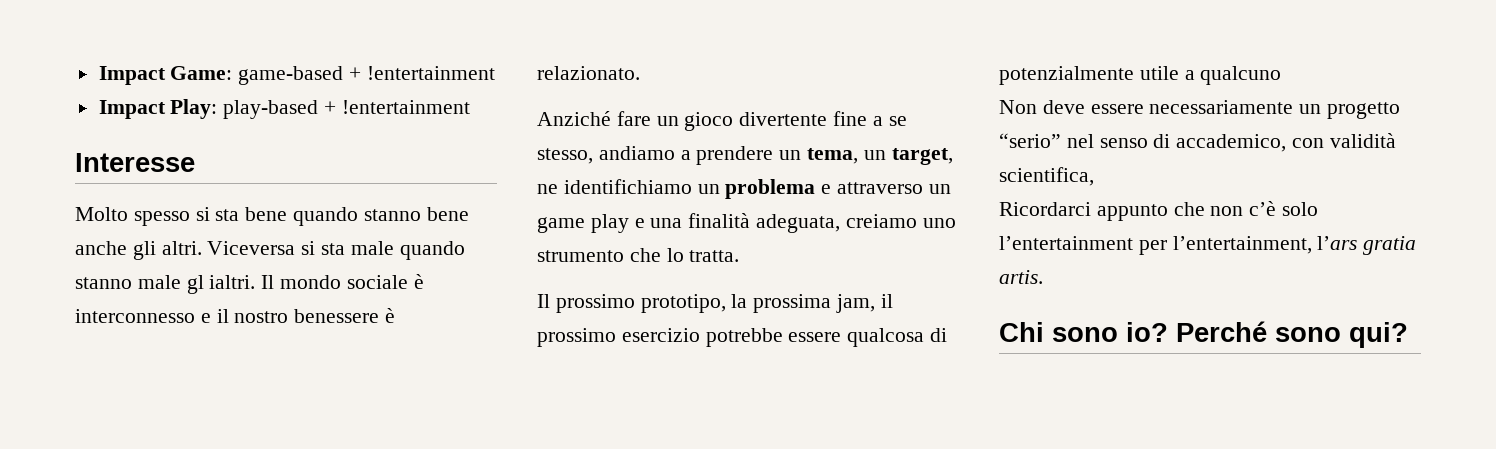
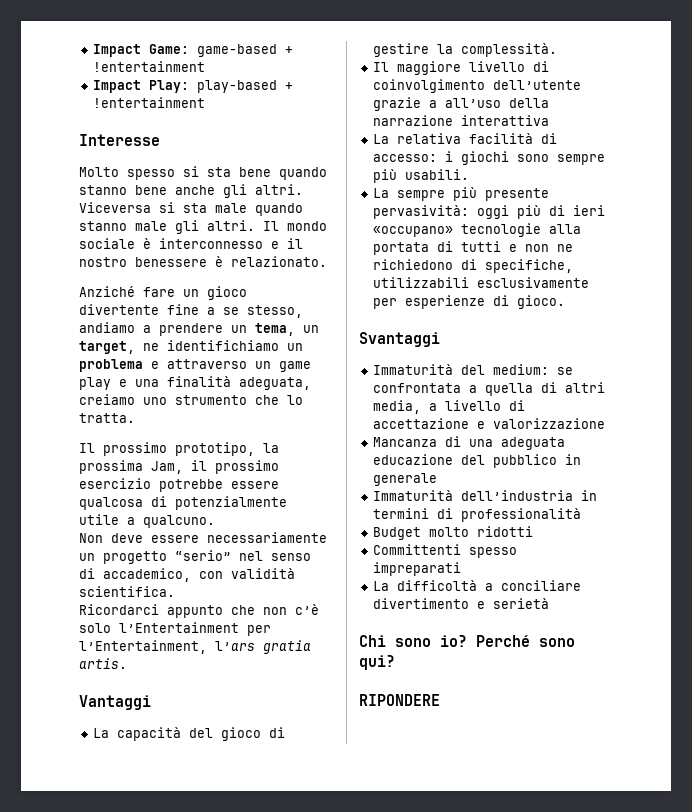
[186,275,256,294] gl ialtri. -> [175,220,255,234] gli altri.
[836,294,876,313] jam, -> [151,461,183,474] Jam,
[1200,66,1282,85] qualcuno -> [143,515,215,528] qualcuno.
[999,167,1094,186] scientifica, -> [79,586,175,597] scientifica.
[999,236,1312,255] l’entertainment per l’entertainment, -> [119,622,271,636] [79,640,207,654] l’Entertainment per l’Entertainment,
(1043, 277) none -> [79,695,151,710] [93,727,286,741] [373,43,558,57] [373,61,550,75] [373,79,582,93] [373,97,550,111] [373,115,550,126] [373,133,558,144] [373,151,606,165] [373,169,470,183] [373,187,550,201] [373,205,606,219] [373,223,582,237] [373,241,574,255] [373,259,574,273] [373,277,590,288] [373,295,566,309] [359,332,440,347] [373,364,574,375] [373,382,606,396] [373,400,526,414] [373,418,606,429] [373,436,566,450] [373,454,582,468] [373,473,438,486] [373,490,598,501] [373,508,582,522] [373,526,534,540] [373,544,518,558] [373,562,462,576] [373,580,582,591] [373,598,550,609] // Vantaggi // La capacità del gioco di gestire la complessità. // Il maggiore livello di coinvolgimento dell’utente grazie a all’uso della narrazione interattiva // La relativa facilità di accesso: i giochi sono sempre più usabili. // La sempre più presente pervasività: oggi più di ieri «occupano» tecnologie alla portata di tutti e non ne richiedono di specifiche, utilizzabili esclusivamente per esperienze di gioco. // Svantaggi // Immaturità del medium: se confrontata a quella di altri media, a livello di accettazione e valorizzazione // Mancanza di una adeguata educazione del pubblico in generale // Immaturità dell’industria in termini di professionalità // Budget molto ridotti // Committenti spesso impreparati // La difficoltà a conciliare divertimento e serietà
(1408, 335) none -> [359,694,440,706] // RIPONDERE

